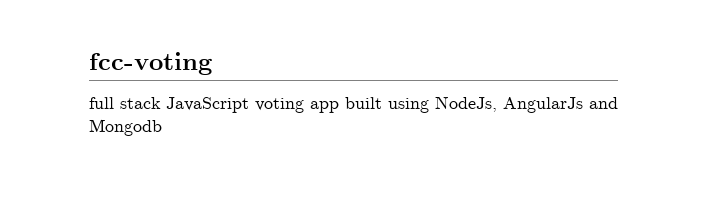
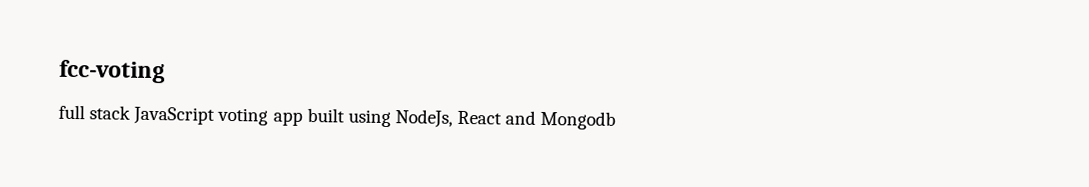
[503,97,583,113] AngularJs -> [457,110,503,125] React

